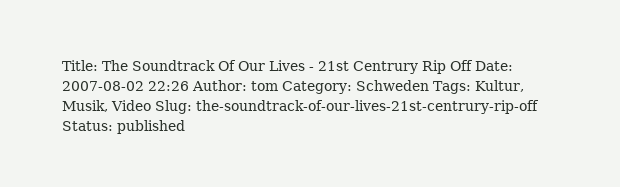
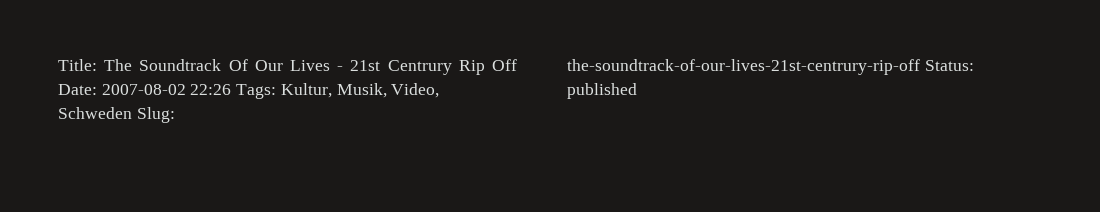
[192,80,429,94] Author: tom Category: Schweden -> (232, 89) none
[111,100,151,111] Video -> [391,83,440,98] [58,107,132,119] Video, Schweden

